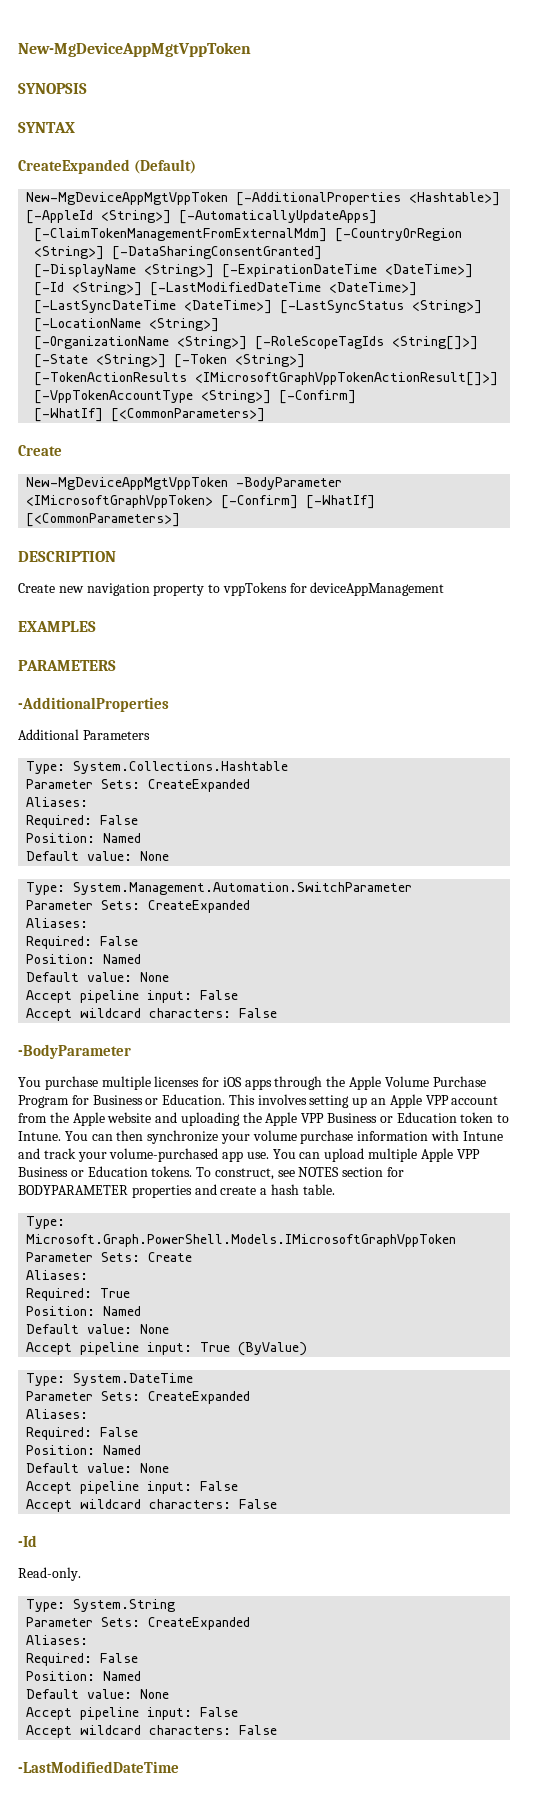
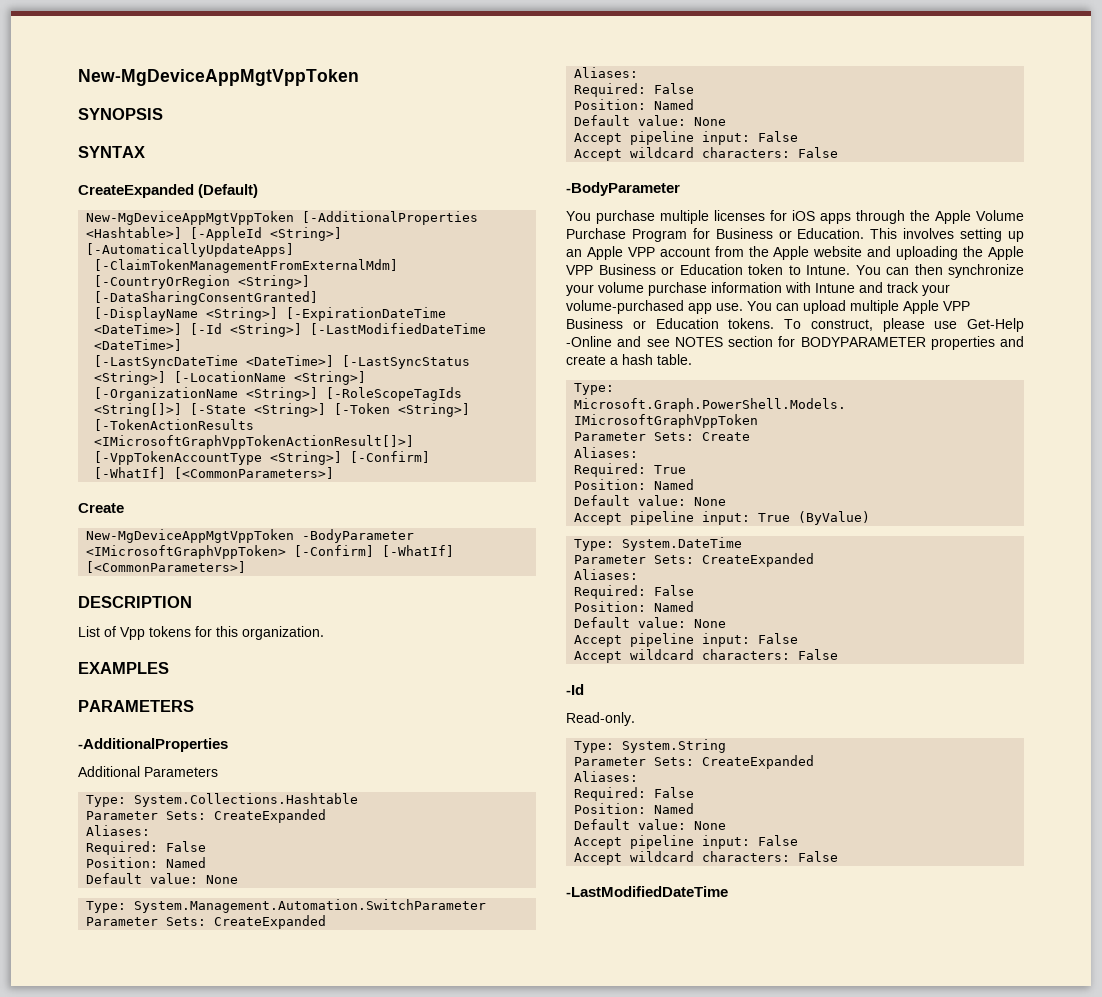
[18,582,445,596] Create new navigation property to vppTokens for deviceAppManagement -> [78,626,324,640] List of Vpp tokens for this organization.
(274, 1174) none -> [882,318,1024,332] [566,336,642,347] please use Get-Help -Online and

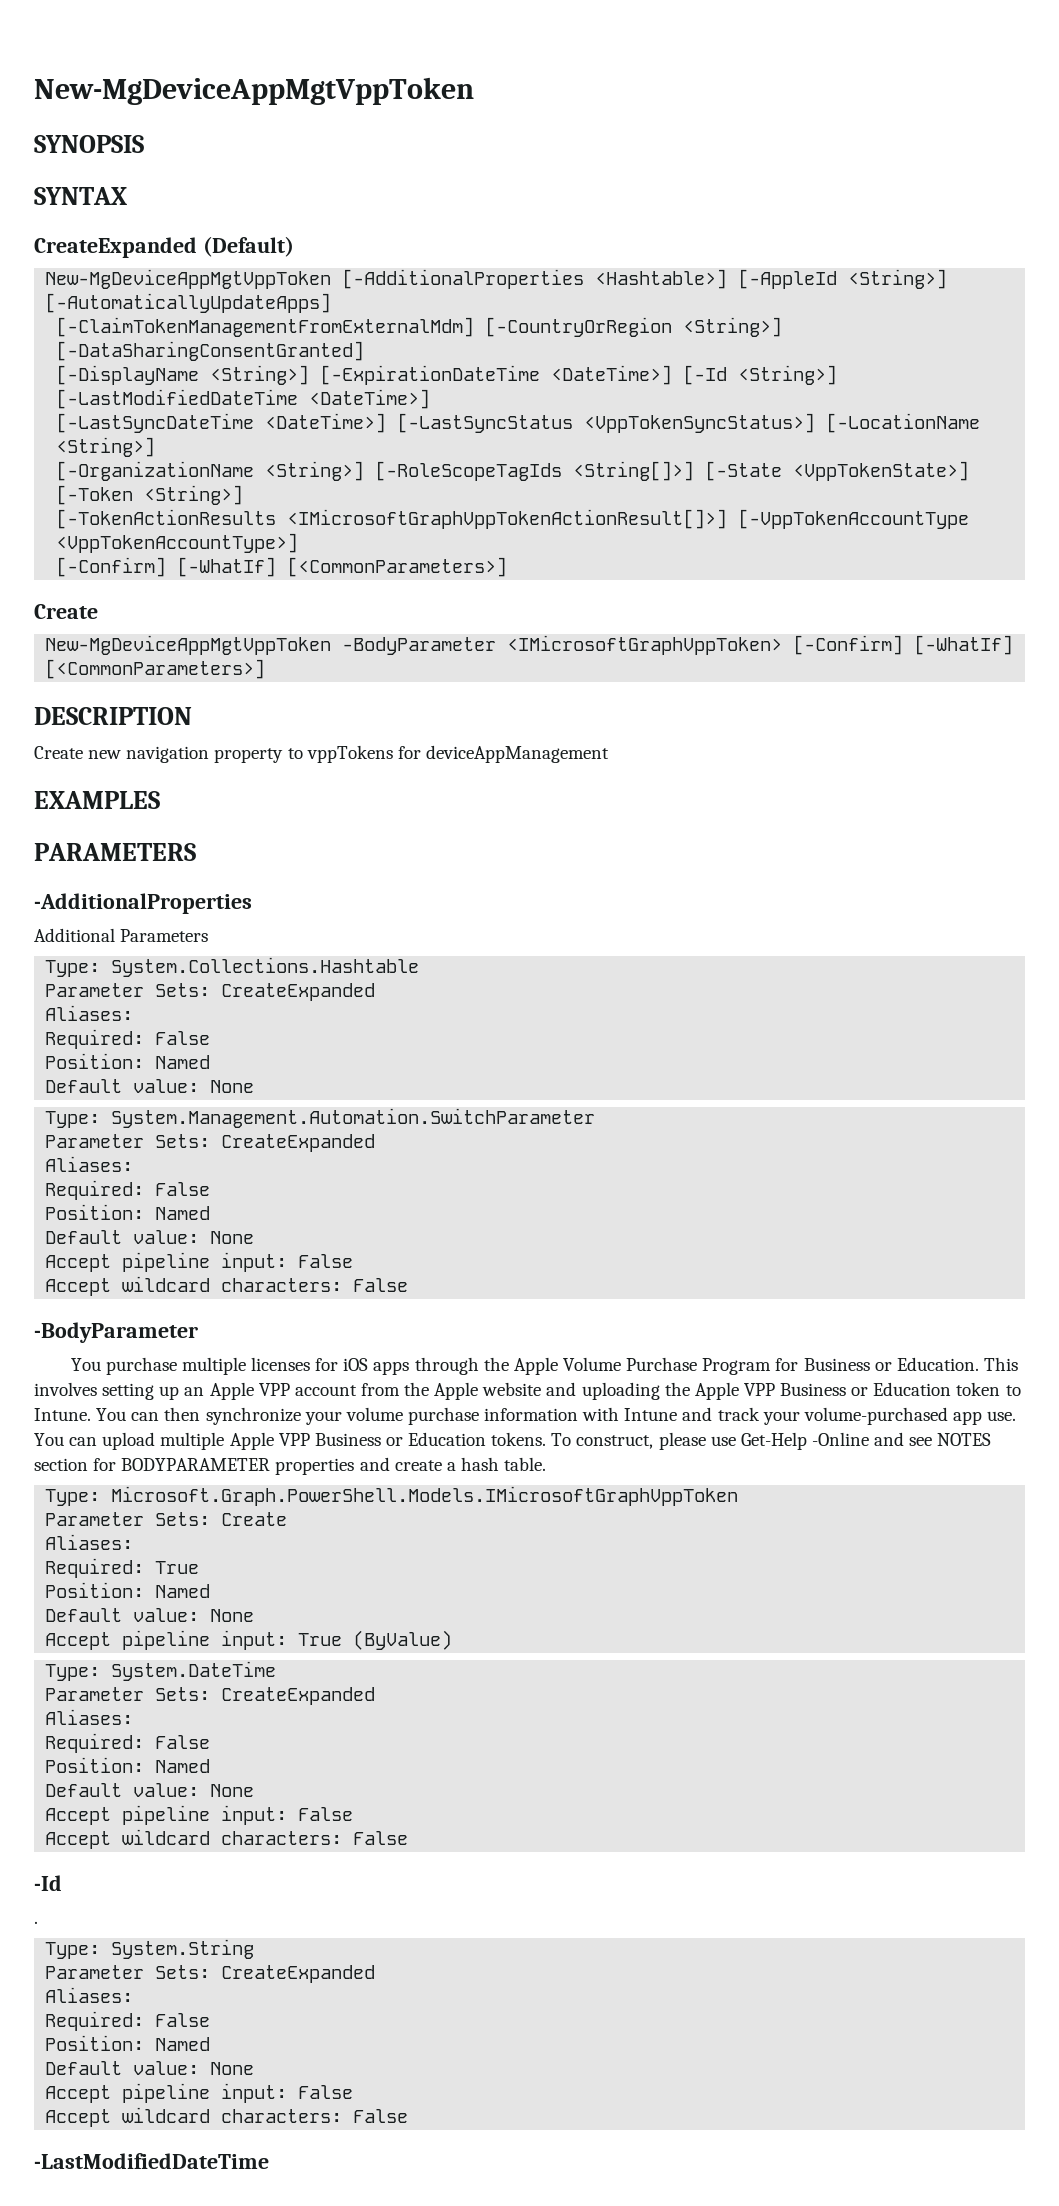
[94,371,167,385] <String>] -> [584,413,816,433] <VppTokenSyncStatus>]
[254,403,327,417] <String>] -> [793,461,970,481] <VppTokenState>]
[270,451,431,465] <String>] [-Confirm] // -> [56,533,299,553] [56,557,167,577] <VppTokenAccountType>] // [-Confirm]
[78,626,324,640] List of Vpp tokens for this organization. -> [34,745,609,763] Create new navigation property to vppTokens for deviceAppManagement
[566,712,635,726] Read-only. -> [34,1921,38,1924] .

